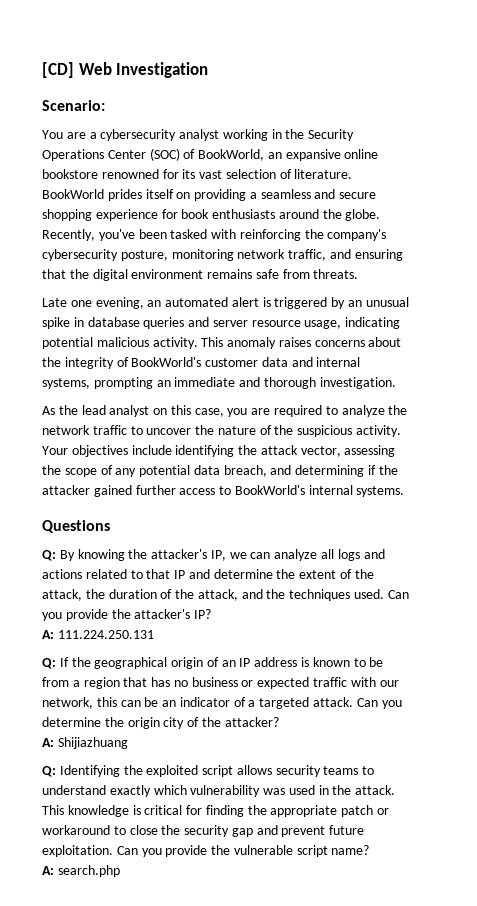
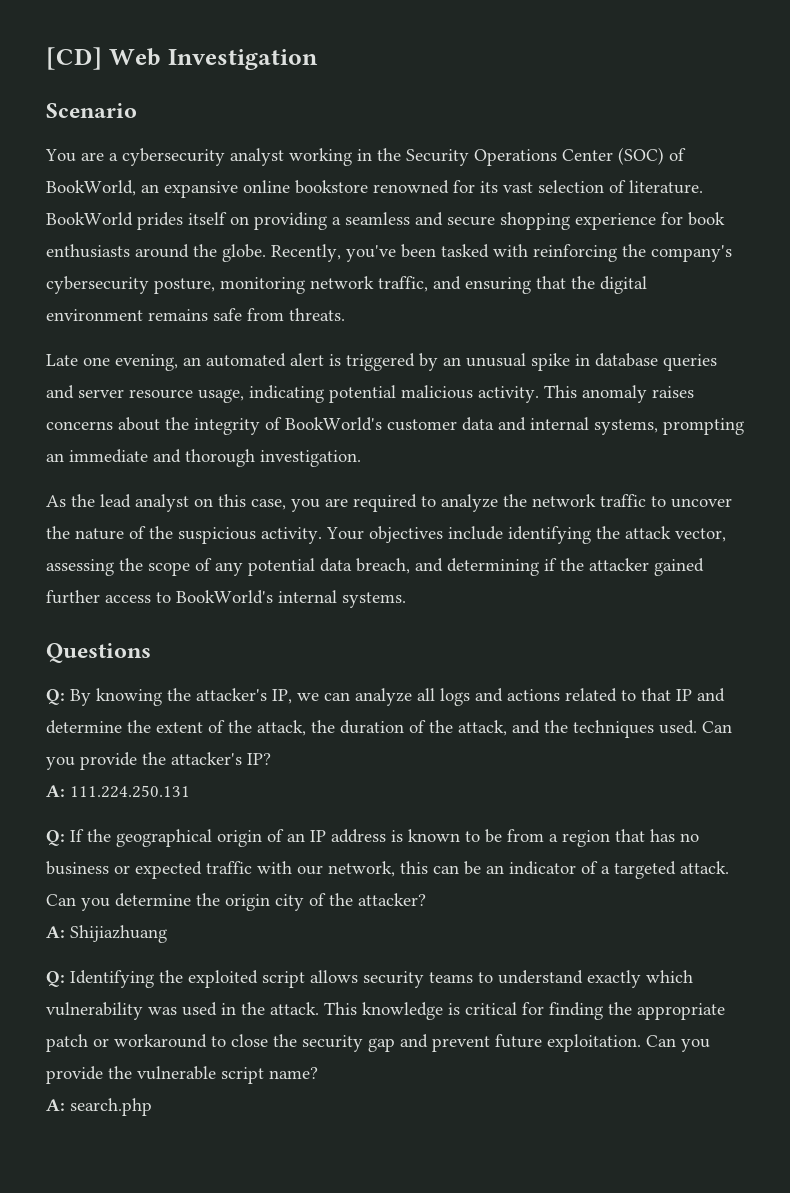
[42,100,105,111] Scenario: -> [46,103,137,118] Scenario

